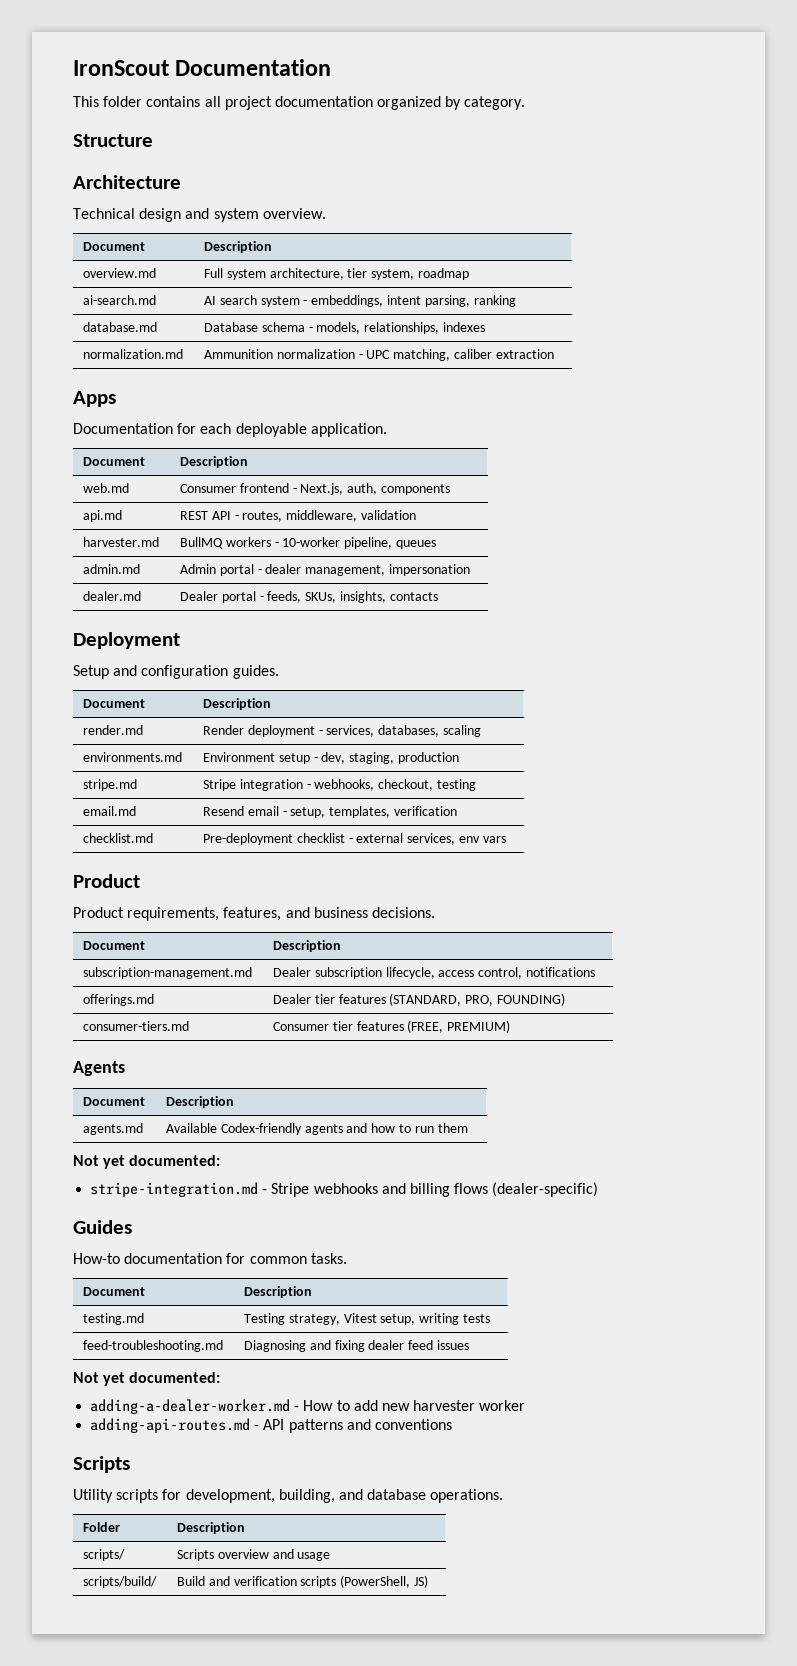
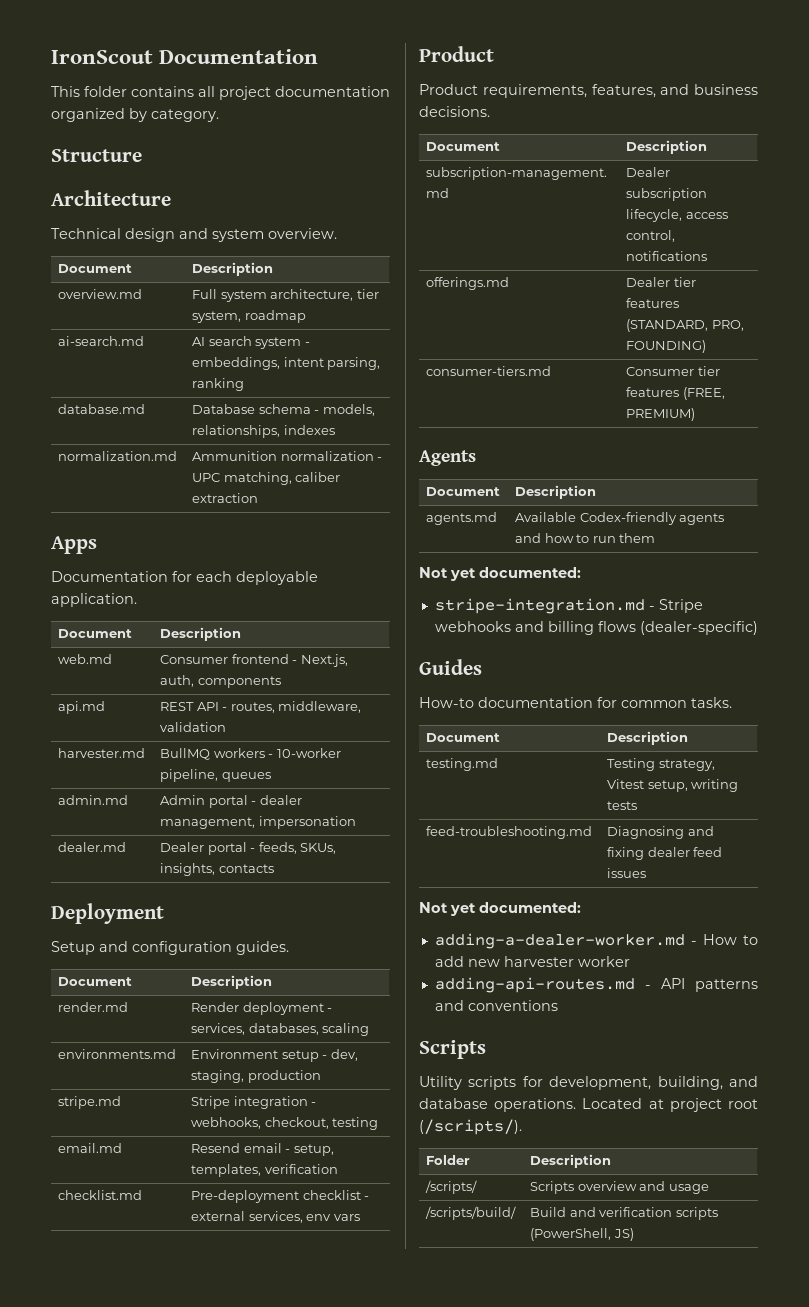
(504, 1496) none -> [582,1098,758,1112] [419,1119,522,1135] Located at project root (/scripts/).
[83,1549,126,1561] scripts/ -> [425,1180,478,1194] /scripts/
[83,1576,158,1588] scripts/build/ -> [425,1206,517,1220] /scripts/build/

